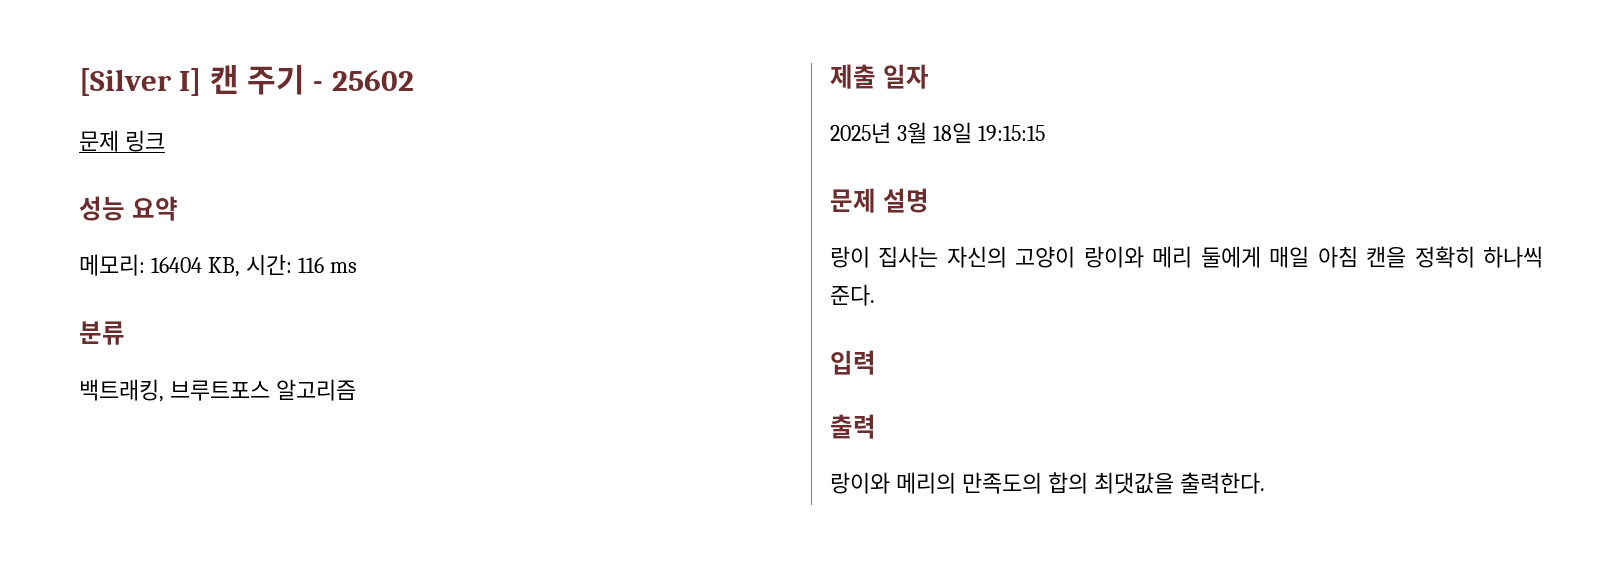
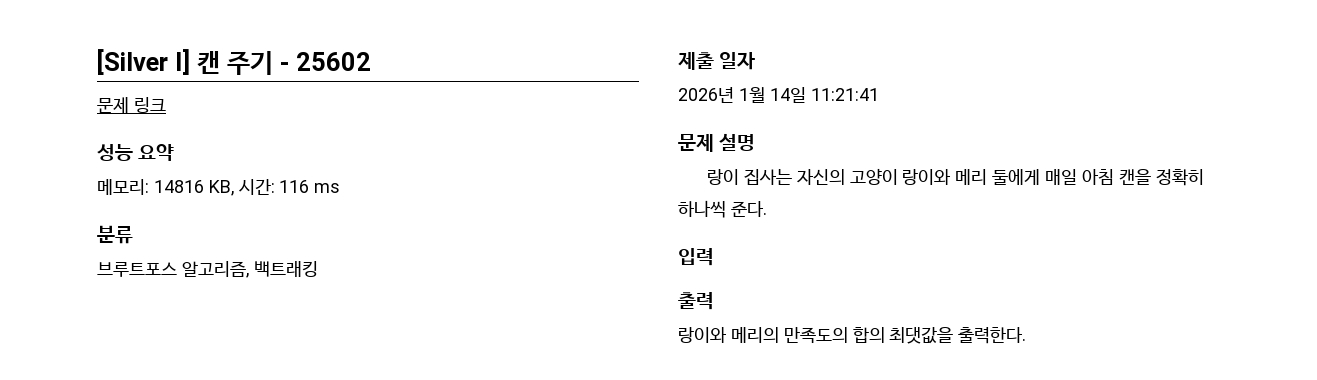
[150,257,202,273] 16404 -> [153,180,204,193] 14816
[79,379,356,402] 백트래킹, 브루트포스 알고리즘 -> [97,261,318,278] 브루트포스 알고리즘, 백트래킹
[830,122,1045,144] 2025년 3월 18일 19:15:15 -> [678,87,879,103] 2026년 1월 14일 11:21:41

